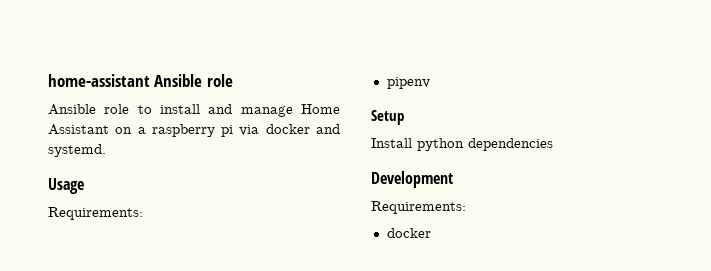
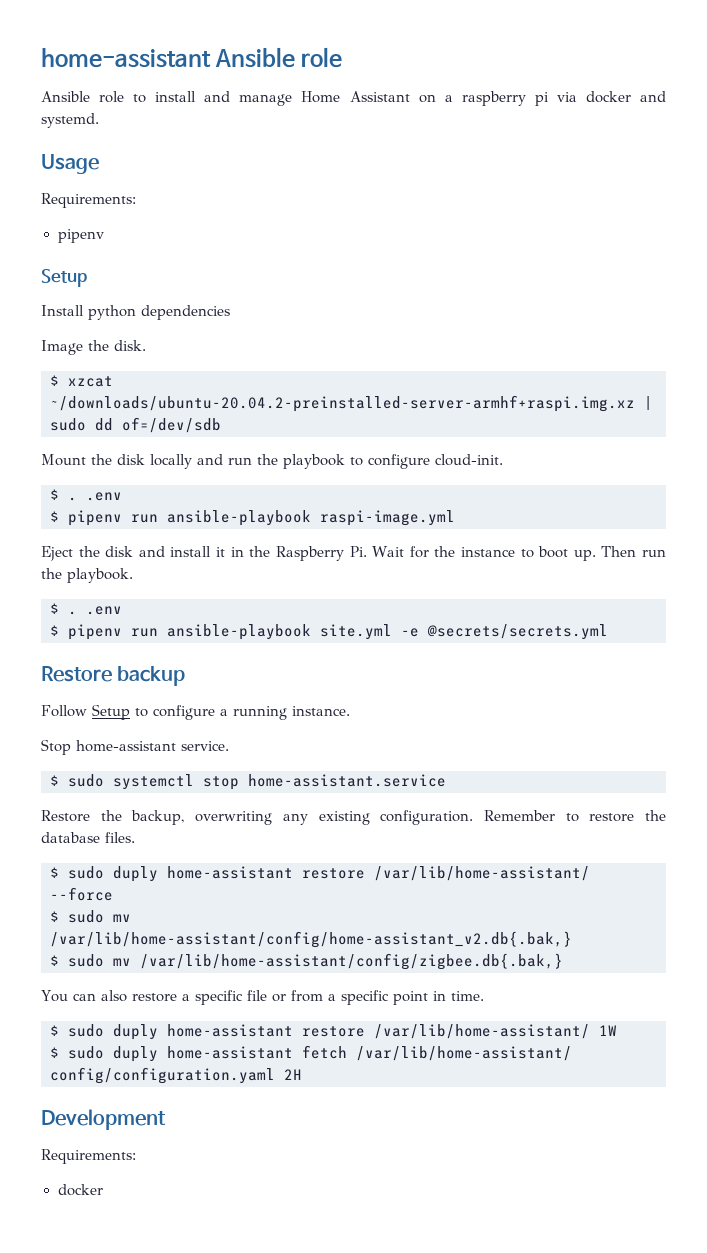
(553, 144) none -> [41,340,146,355] [50,375,113,387] [50,395,653,412] [50,417,221,433] [41,454,503,469] [50,489,122,501] [50,510,455,526] [41,546,666,561] [41,568,133,583] [50,603,122,615] [50,624,608,640] [41,666,186,686] [41,704,350,720] [41,739,229,755] [50,774,446,790] [41,810,666,825] [41,832,135,843] [50,866,590,882] [50,887,113,901] [50,910,131,923] [50,931,572,948] [50,953,563,970] [41,990,484,1005] [50,1024,617,1040] [50,1045,572,1062] [50,1067,302,1084] // Image the disk. // $ xzcat ~/downloads/ubuntu-20.04.2-preinstalled-server-armhf+raspi.img.xz | sudo dd of=/dev/sdb // Mount the disk locally and run the playbook to configure cloud-init. // $ . .env // $ pipenv run ansible-playbook raspi-image.yml // Eject the disk and install it in the Raspberry Pi. Wait for the instance to boot up. Then run the playbook. // $ . .env // $ pipenv run ansible-playbook site.yml -e @secrets/secrets.yml // Restore backup // Follow Setup to configure a running instance. // Stop home-assistant service. // $ sudo systemctl stop home-assistant.service // Restore the backup, overwriting any existing configuration. Remember to restore the database files. // $ sudo duply home-assistant restore /var/lib/home-assistant/ --force // $ sudo mv /var/lib/home-assistant/config/home-assistant_v2.db{.bak,} // $ sudo mv /var/lib/home-assistant/config/zigbee.db{.bak,} // You can also restore a specific file or from a specific point in time. // $ sudo duply home-assistant restore /var/lib/home-assistant/ 1W // $ sudo duply home-assistant fetch /var/lib/home-assistant/ config/configuration.yaml 2H

